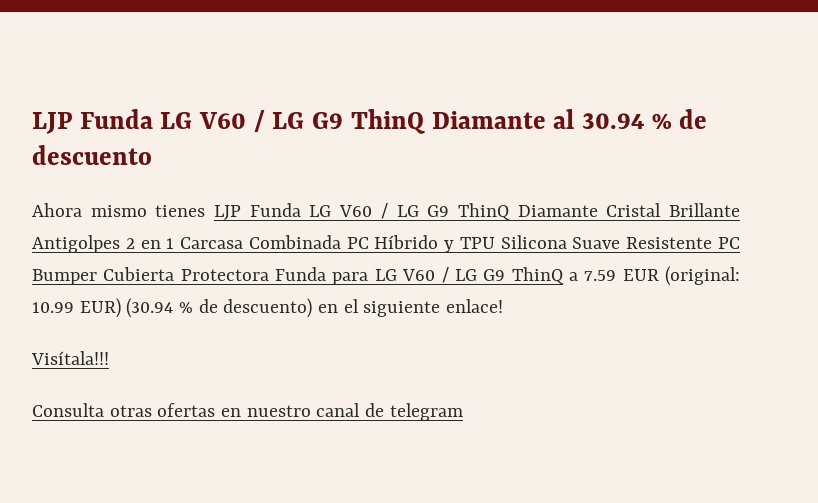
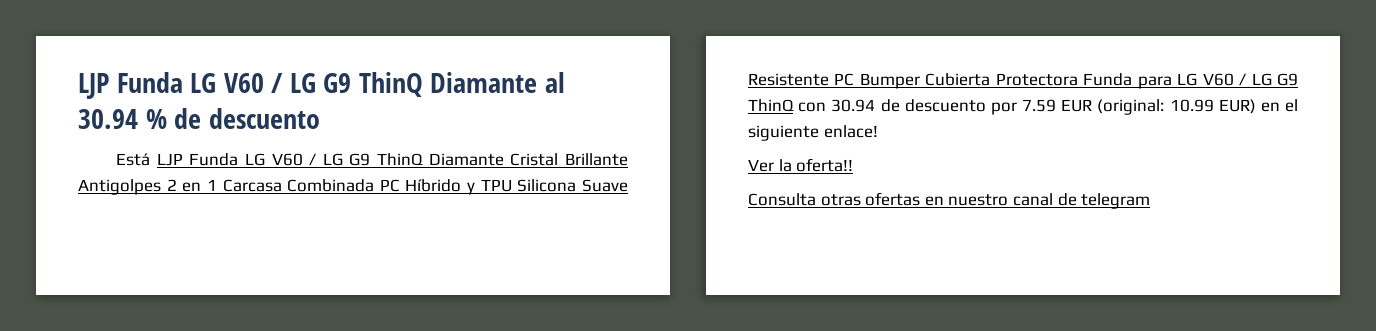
[32,203,206,217] Ahora mismo tienes -> [115,153,150,166] Está
[568,272,578,281] a -> [798,99,1017,115] con 30.94 de descuento por
[126,298,313,318] (30.94 % de descuento) -> (1256, 106) none
[31,351,109,365] Visítala!!! -> [748,158,854,172] Ver la oferta!!

